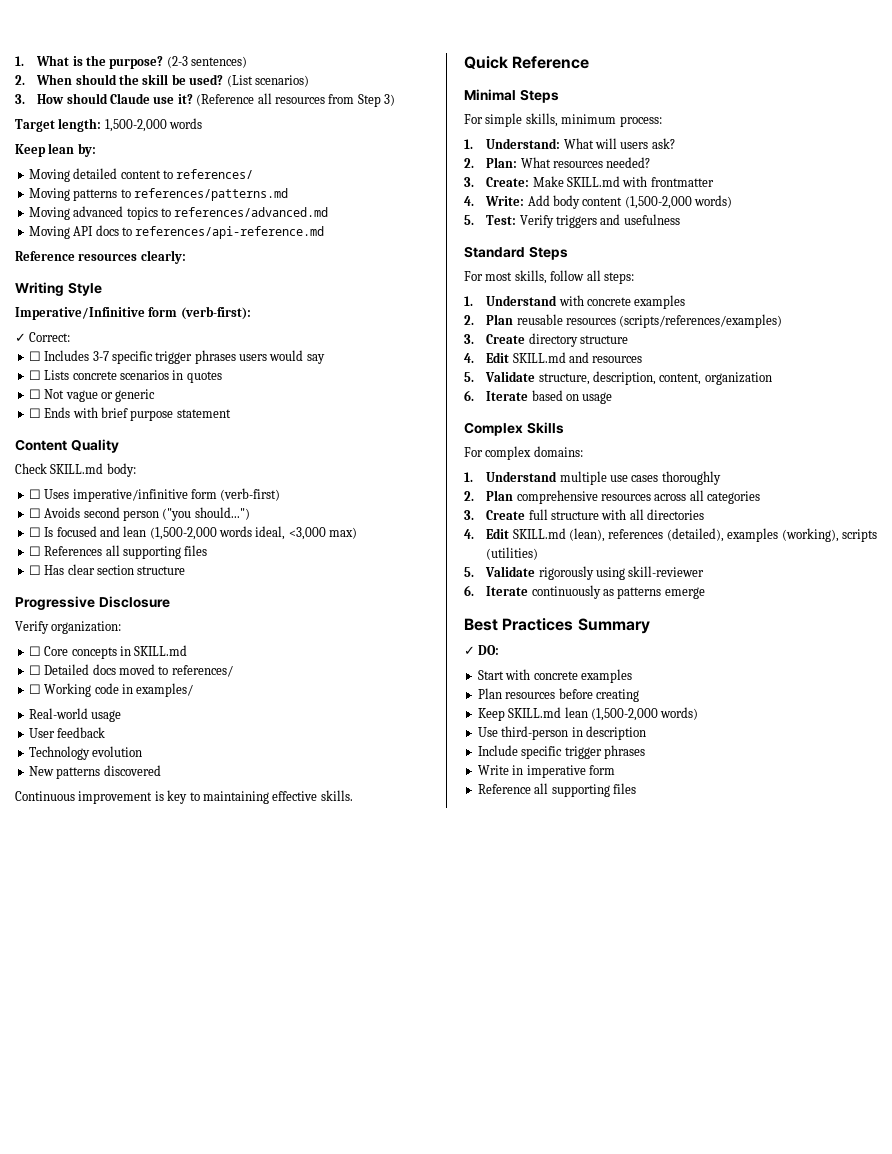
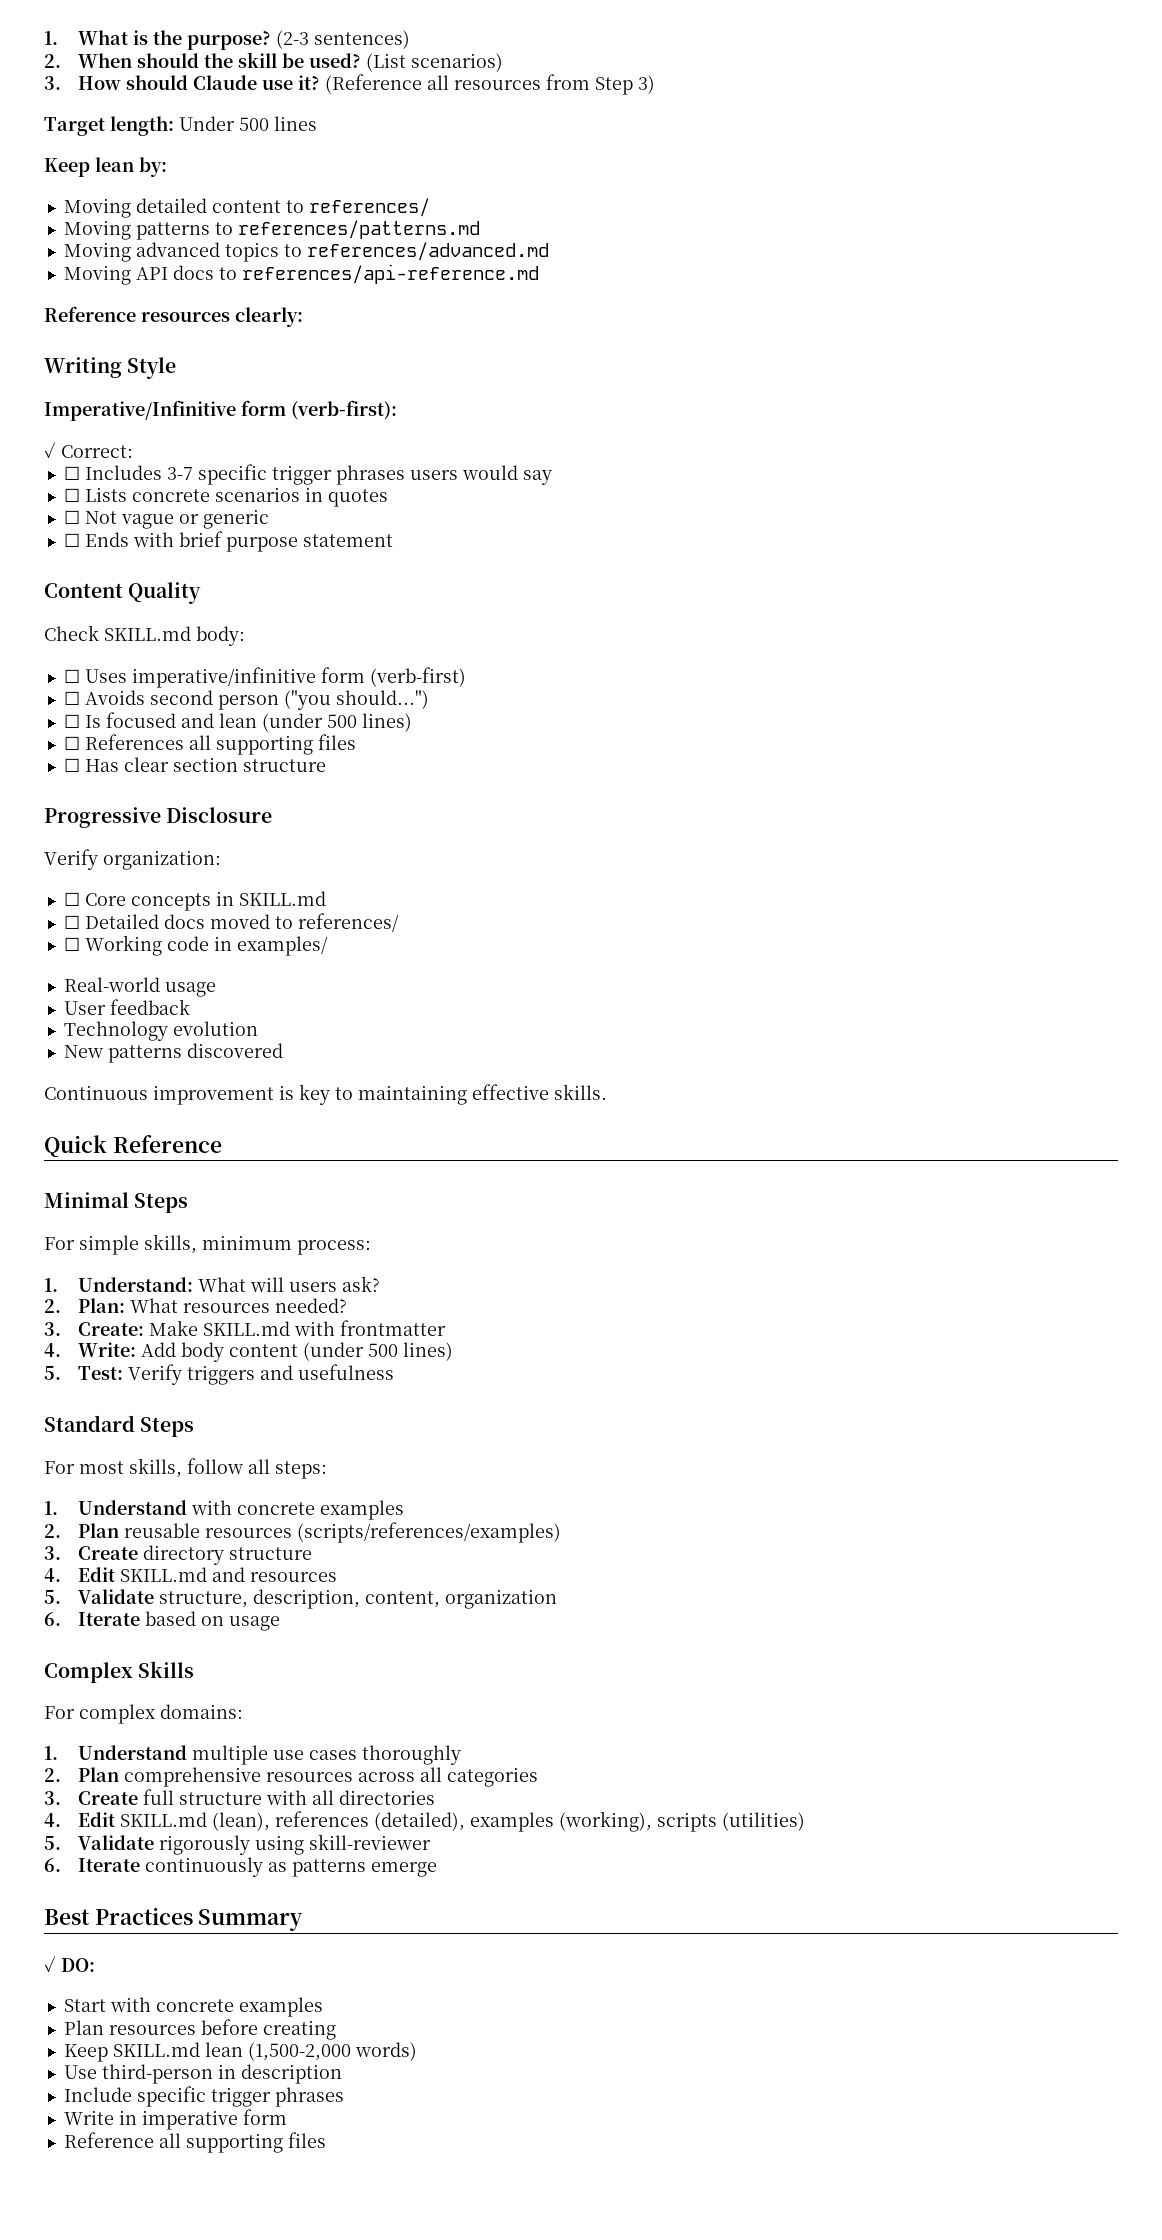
[104,118,203,132] 1,500-2,000 words -> [179,116,317,131] Under 500 lines
[149,526,358,540] (1,500-2,000 words ideal, <3,000 max) -> [261,713,412,732] (under 500 lines)
[624,195,733,209] (1,500-2,000 words) -> [302,1342,453,1361] (under 500 lines)

